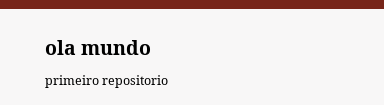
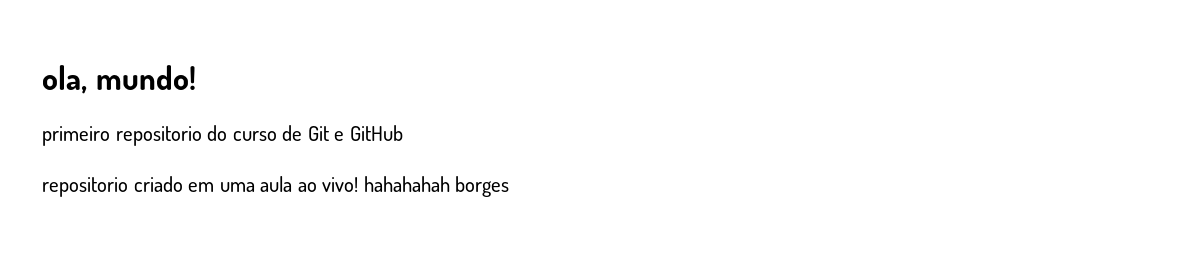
[45,40,152,55] ola mundo -> [42,65,196,94] ola, mundo!
(169, 81) none -> [207,125,403,141] [42,176,510,197] do curso de Git e GitHub // repositorio criado em uma aula ao vivo! hahahahah borges

